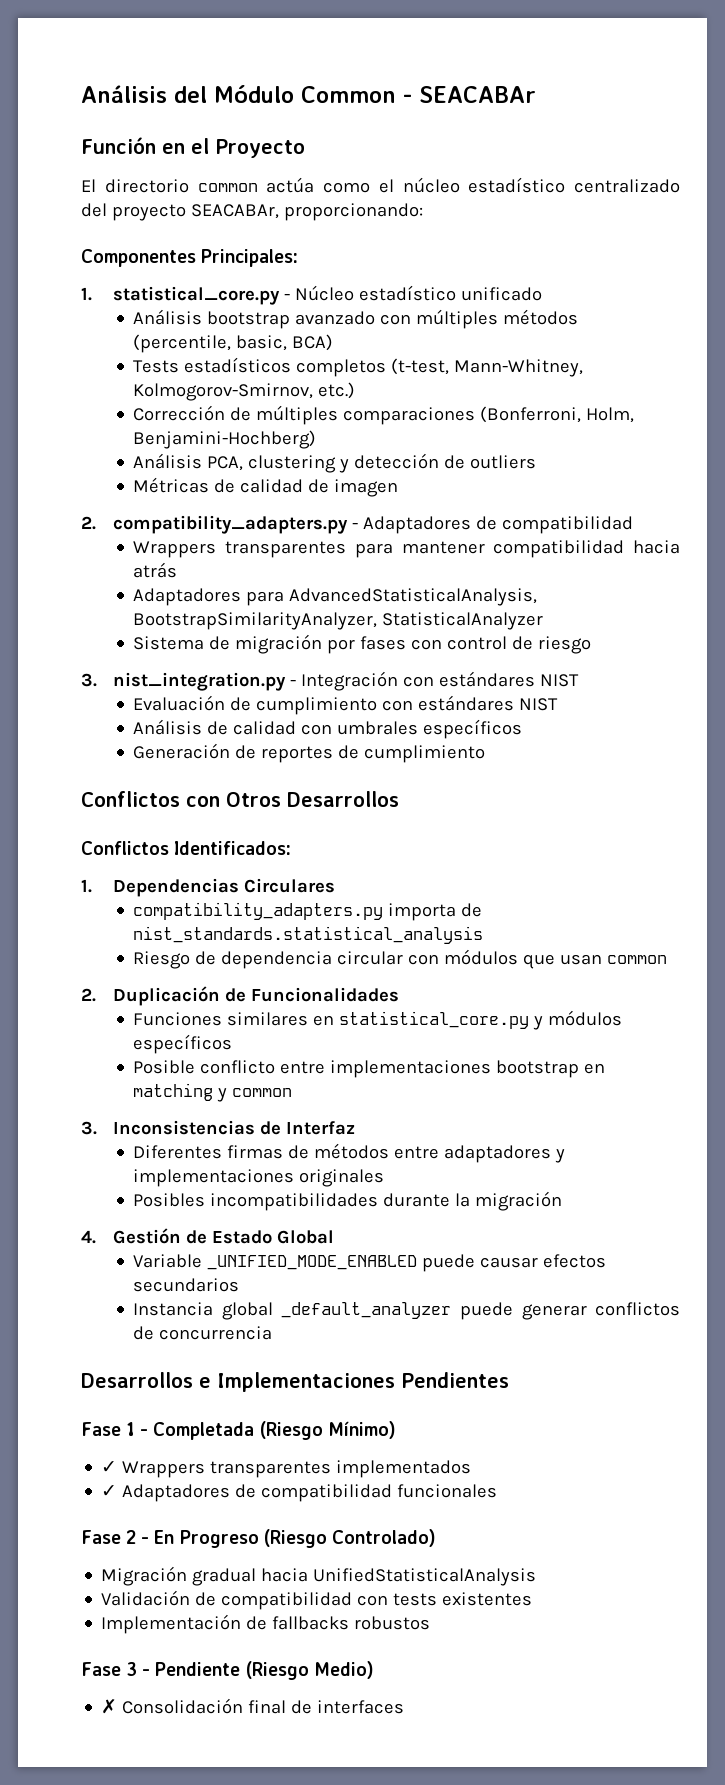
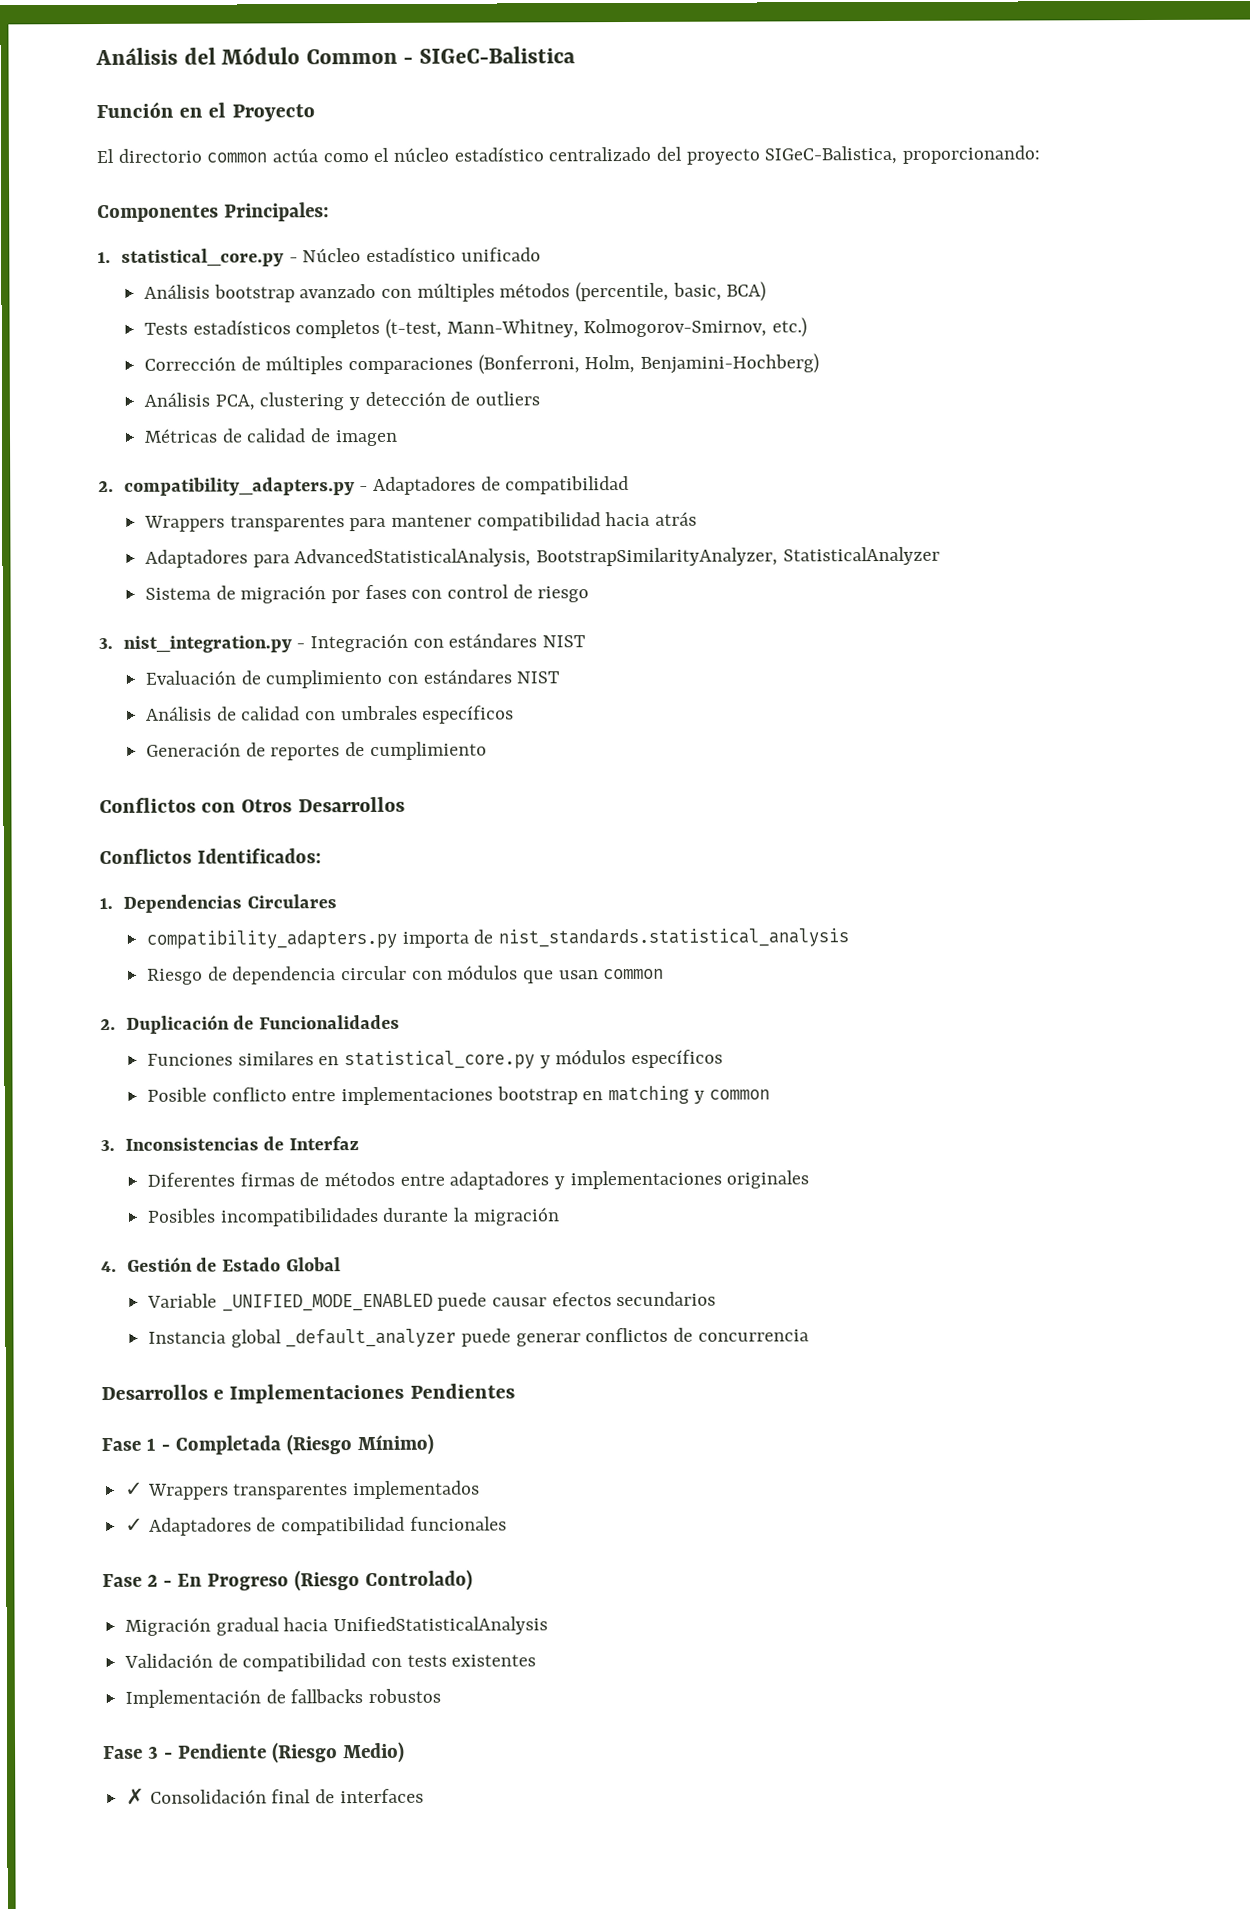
[419,86,536,103] SEACABAr -> [419,46,577,64] SIGeC-Balistica
[190,204,279,219] SEACABAr, -> [764,145,898,165] SIGeC-Balistica,

